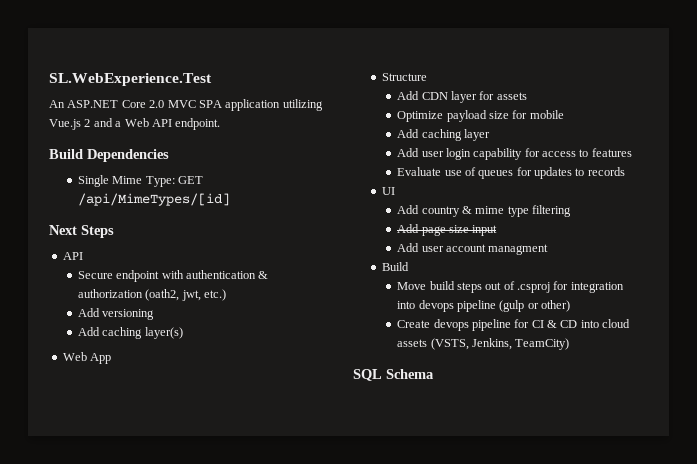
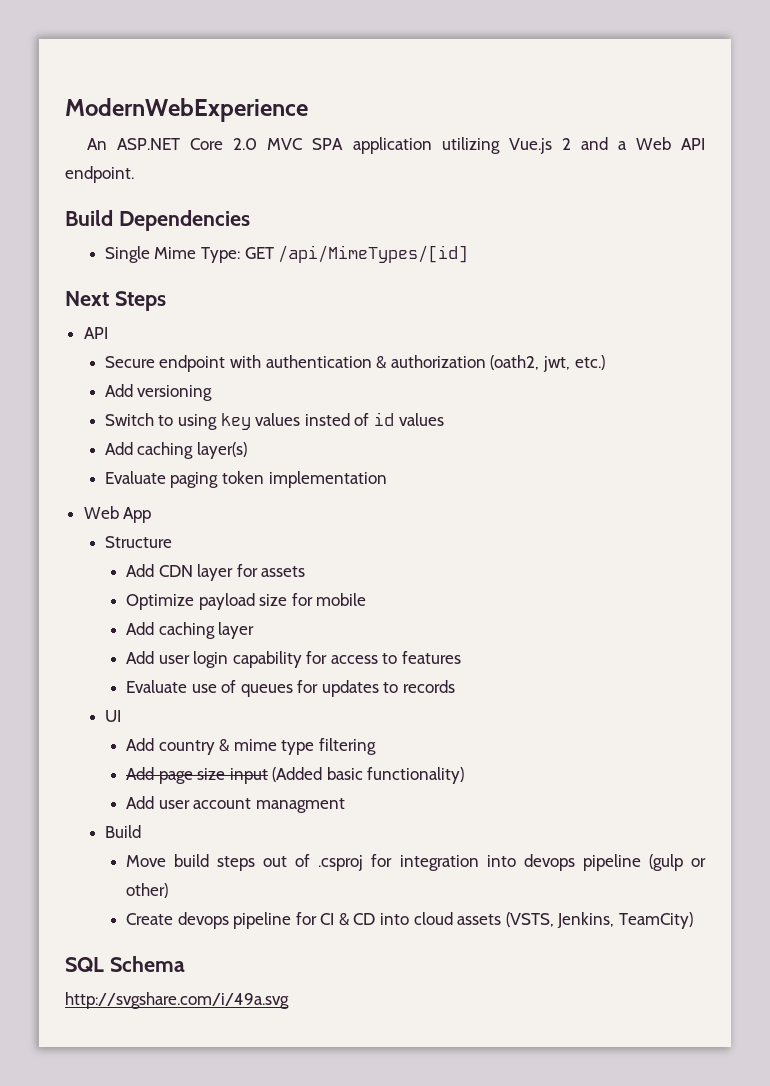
[49,73,212,86] SL.WebExperience.Test -> [65,98,308,122] ModernWebExperience
(155, 314) none -> [104,412,444,430] // Switch to using key values insted of id values
(183, 333) none -> [104,471,387,488] // Evaluate paging token implementation
(498, 230) none -> [272,767,465,784] (Added basic functionality)
(434, 374) none -> [65,992,289,1009] // http://svgshare.com/i/49a.svg

